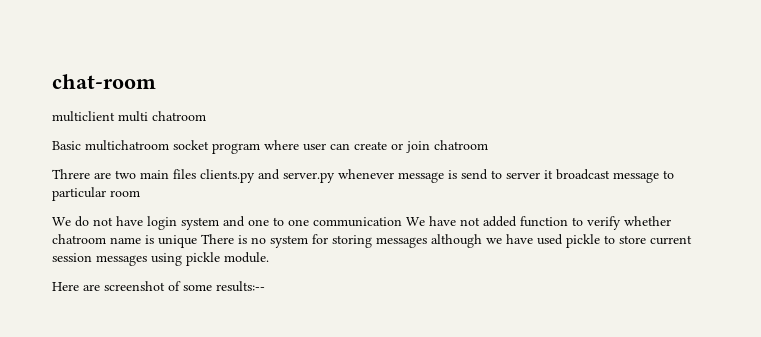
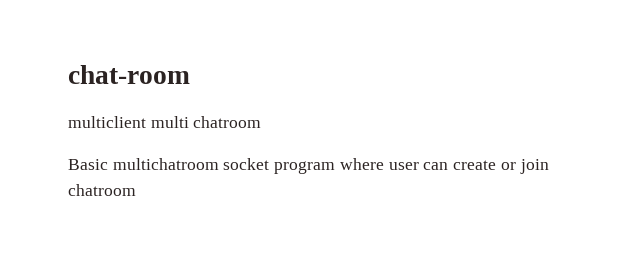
[52,169,674,183] [52,187,140,201] [52,216,671,230] [52,234,692,248] [52,252,269,266] [52,281,265,292] // Threre are two main files clients.py and server.py whenever message is send to server it broadcast message to particular room // We do not have login system and one to one communication We have not added function to verify whether chatroom name is unique There is no system for storing messages although we have used pickle to store current session messages using pickle module. // Here are screenshot of some results:-- -> (136, 190) none

